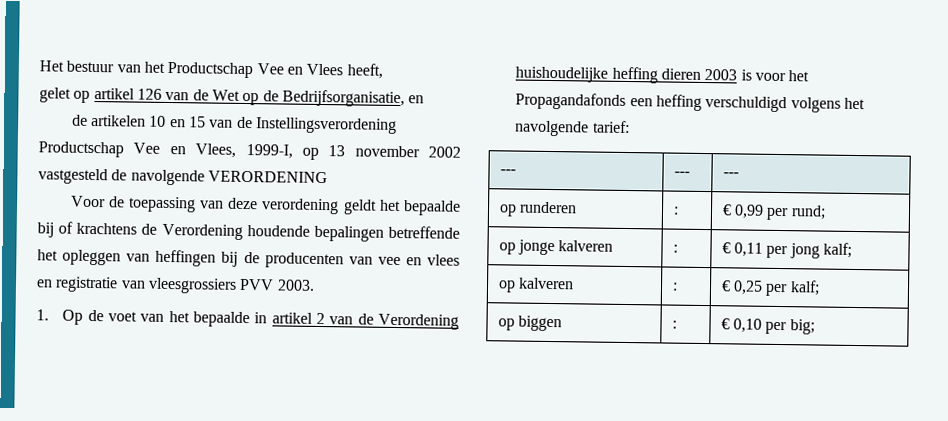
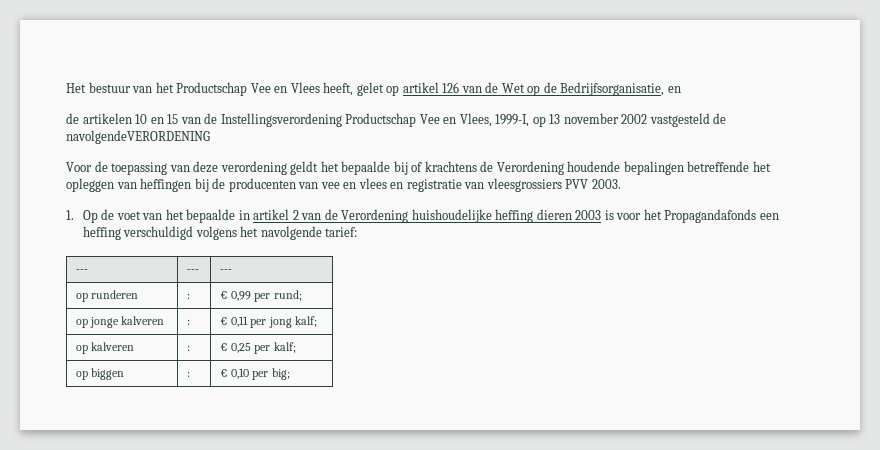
(383, 71) // -> (354, 89) none
[130,169,328,186] navolgende VERORDENING -> [66,130,210,144] navolgendeVERORDENING

